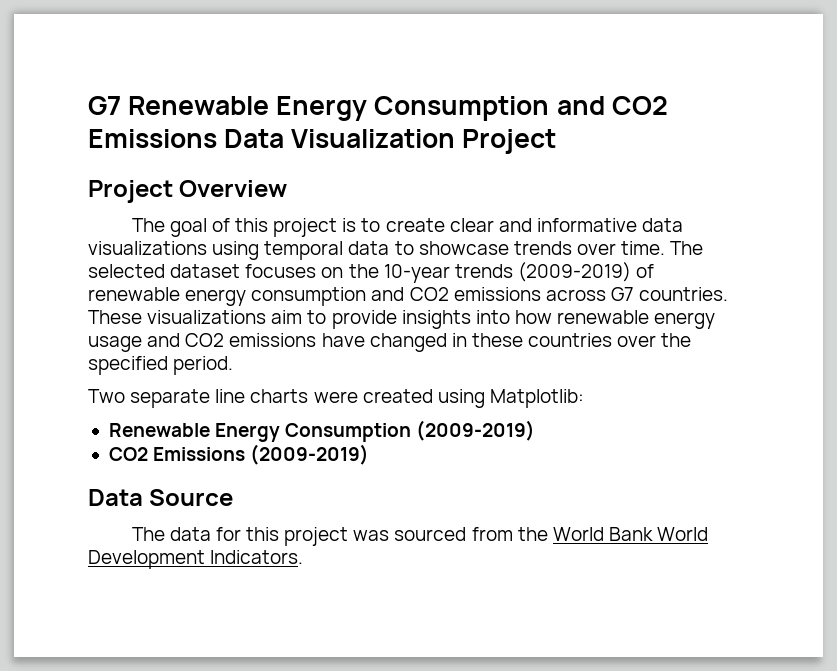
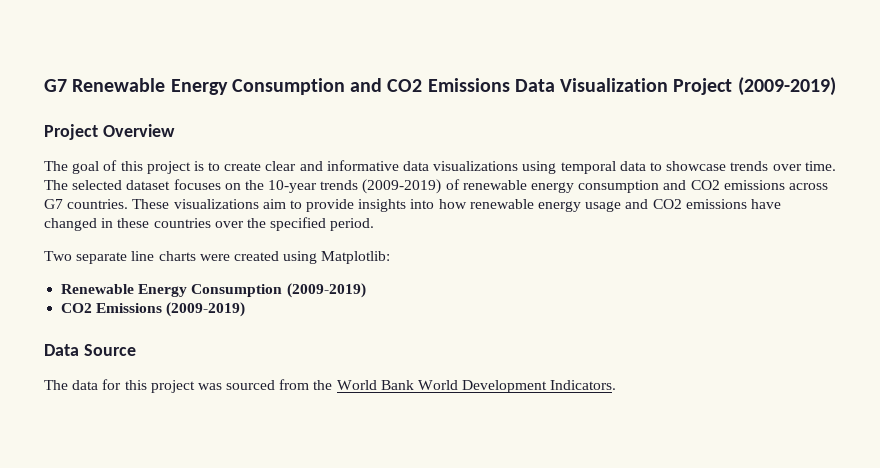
(557, 141) none -> [737,77,836,96] (2009-2019)

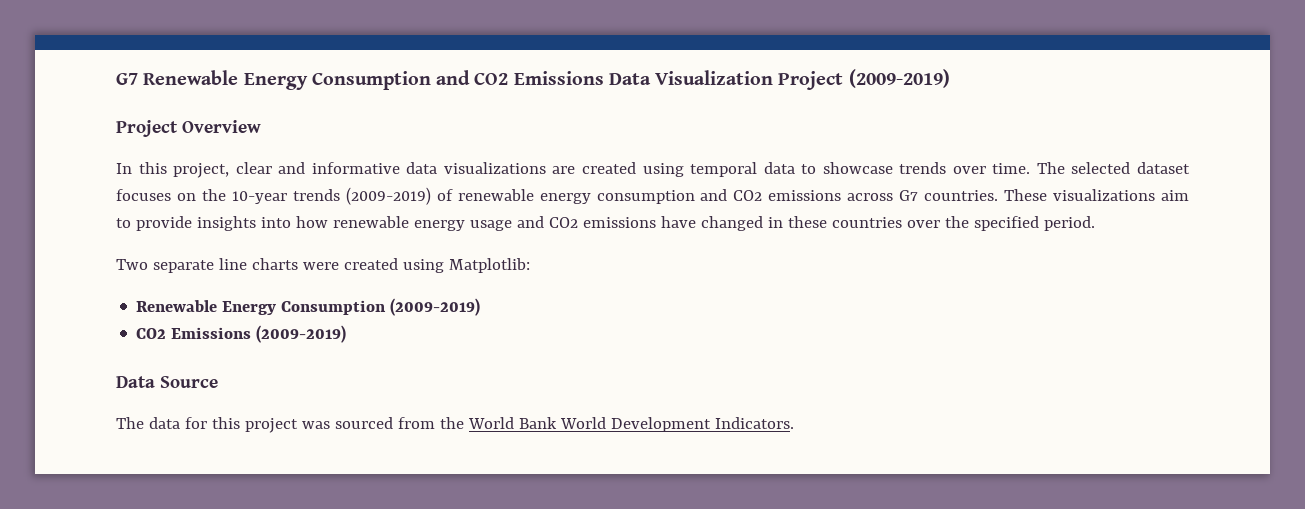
[44,160,262,174] The goal of this project is to create -> [116,162,230,178] In this project,
(519, 166) none -> [552,162,636,174] are created

